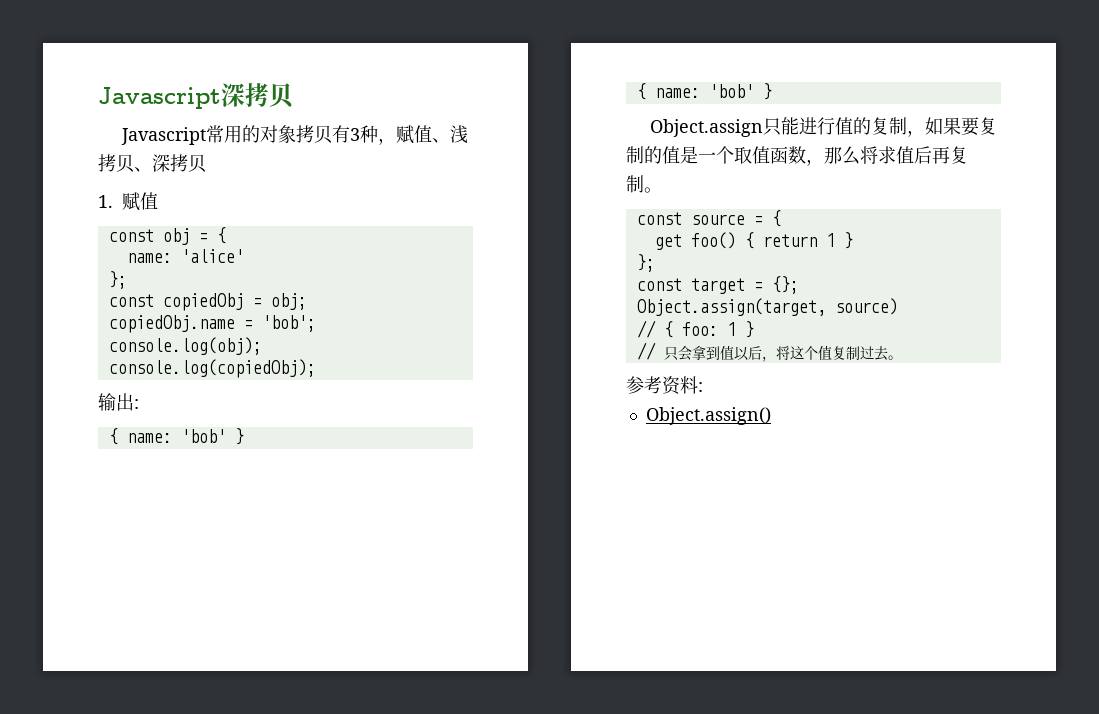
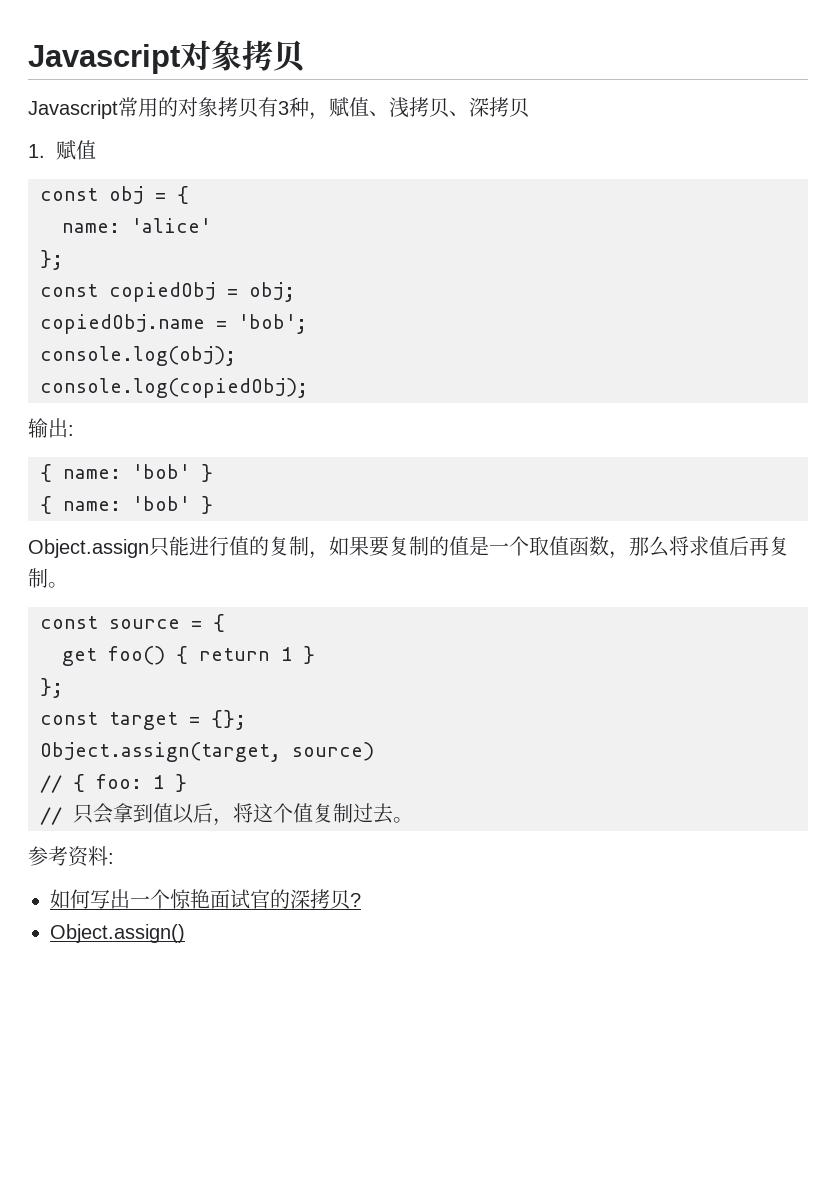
[98,83,245,109] Javascript深 -> [28,40,242,74] Javascript对象
(703, 387) none -> [50,889,361,910] // 如何写出一个惊艳面试官的深拷贝?

